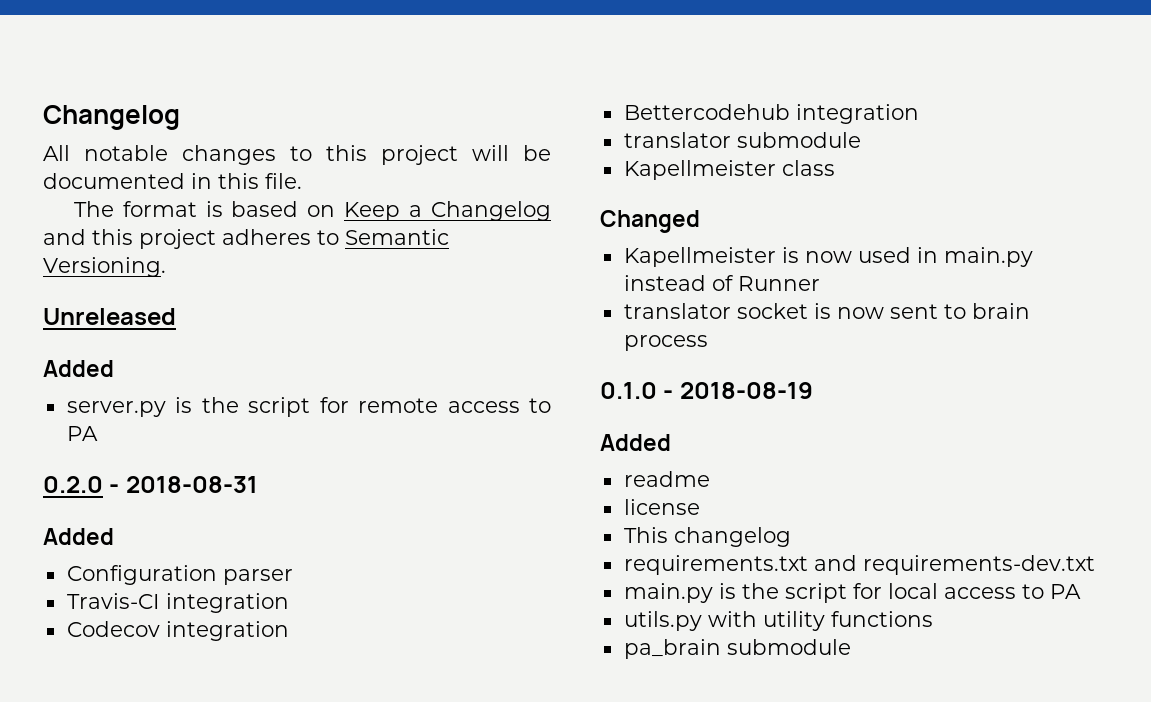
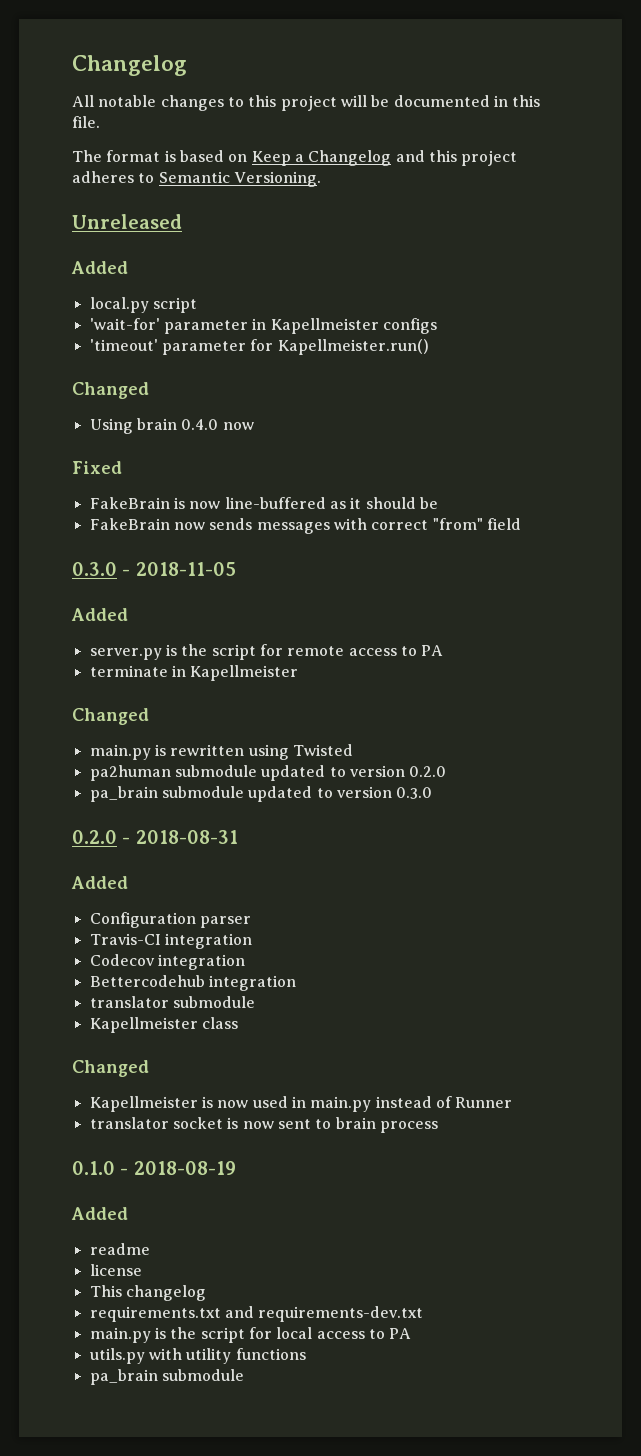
(114, 368) none -> [89,297,197,313] [89,318,437,334] [89,339,429,355] [72,382,149,399] [89,418,254,434] [72,461,122,474] [89,497,438,509] [89,518,521,534] [72,562,236,576] [71,608,128,621] // local.py script // 'wait-for' parameter in Kapellmeister configs // 'timeout' parameter for Kapellmeister.run() // Changed // Using brain 0.4.0 now // Fixed // FakeBrain is now line-buffered as it should be // FakeBrain now sends messages with correct "from" field // 0.3.0 - 2018-11-05 // Added
(98, 433) none -> [89,665,299,681] [72,708,149,725] [89,744,353,760] [89,765,447,781] [89,786,433,802] // terminate in Kapellmeister // Changed // main.py is rewritten using Twisted // pa2human submodule updated to version 0.2.0 // pa_brain submodule updated to version 0.3.0

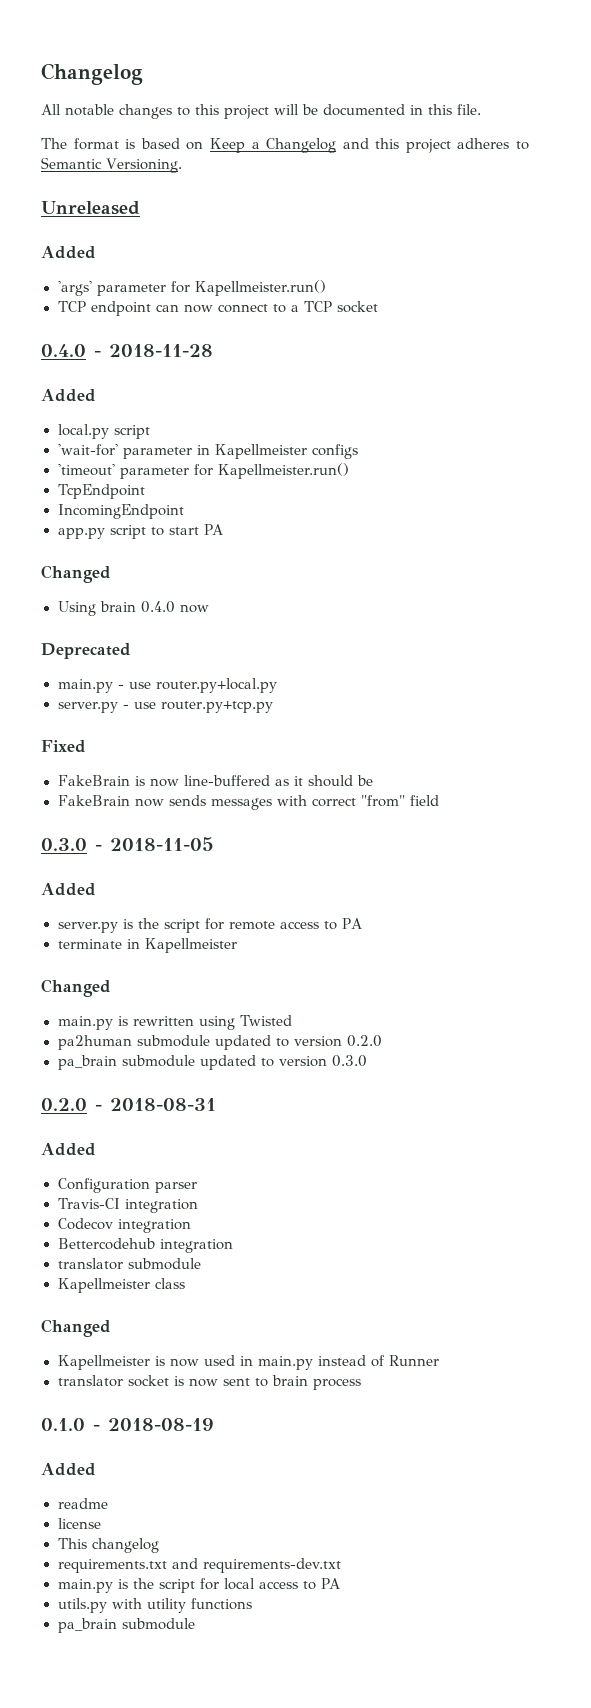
(128, 267) none -> [57,280,327,296] [57,301,378,316] [41,344,213,357] [41,389,96,402] // 'args' parameter for Kapellmeister.run() // TCP endpoint can now connect to a TCP socket // 0.4.0 - 2018-11-28 // Added
(429, 347) none -> [57,484,146,499] [57,504,184,519] [57,524,224,539] // TcpEndpoint // IncomingEndpoint // app.py script to start PA
(254, 426) none -> [41,643,131,659] [57,678,278,693] [57,701,274,713] // Deprecated // main.py - use router.py+local.py // server.py - use router.py+tcp.py

